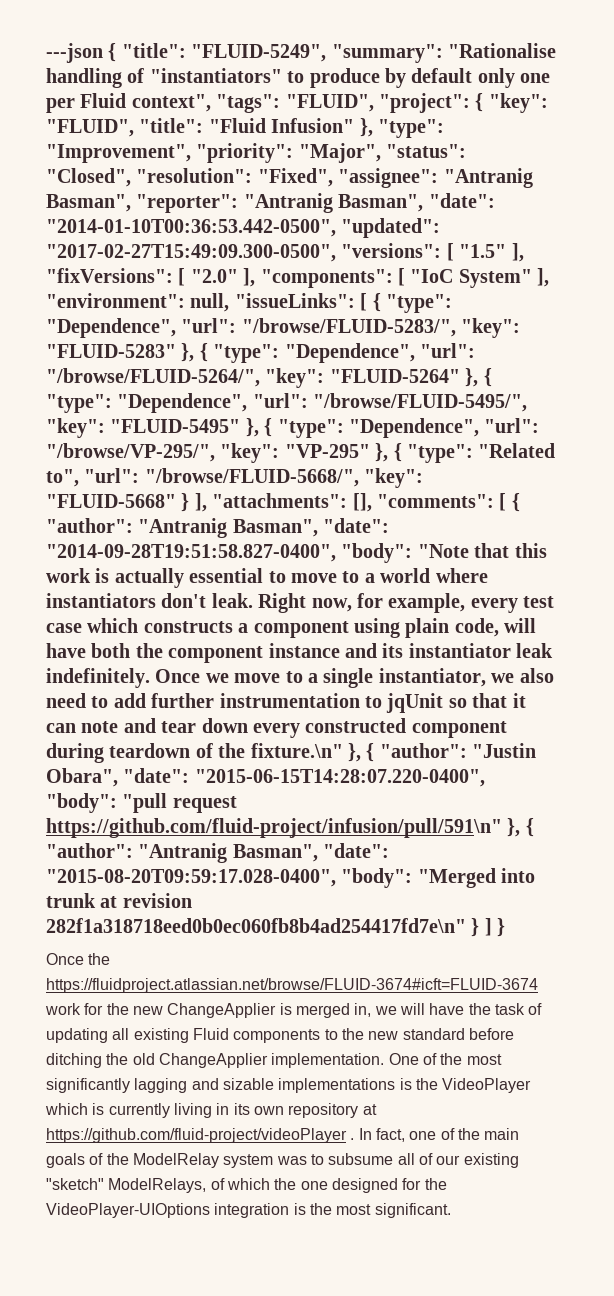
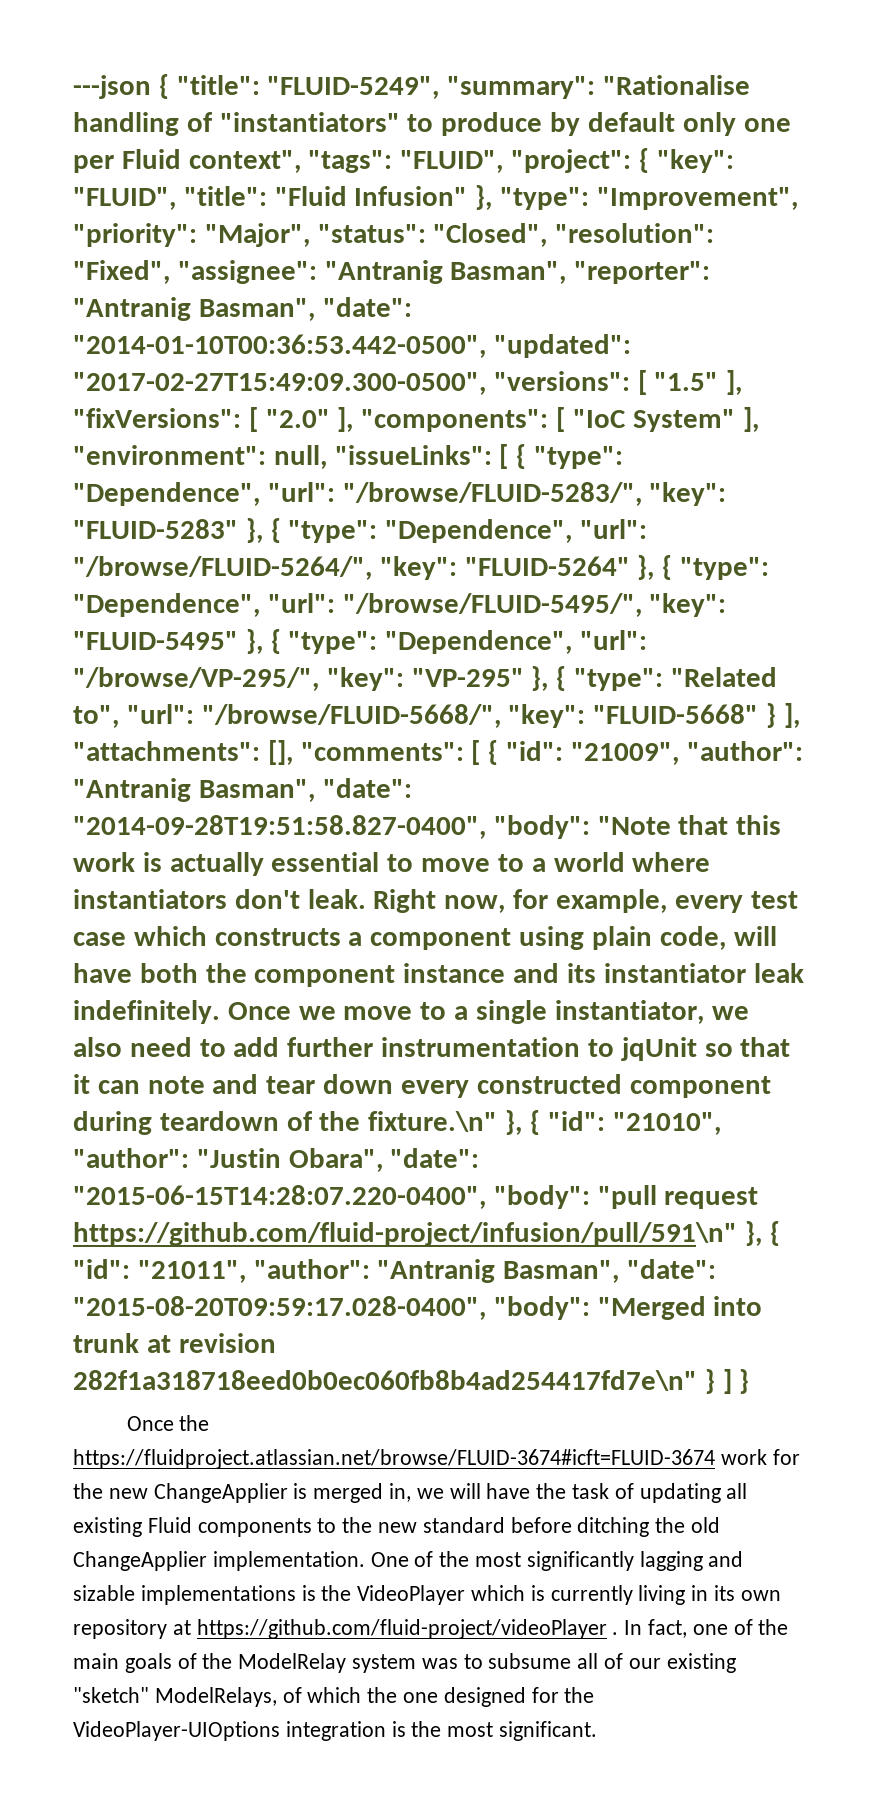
(520, 502) none -> [506,741,679,765] "id": "21009",
(375, 752) none -> [547,1111,721,1135] "id": "21010",
(534, 827) none -> [73,1259,246,1283] "id": "21011",

